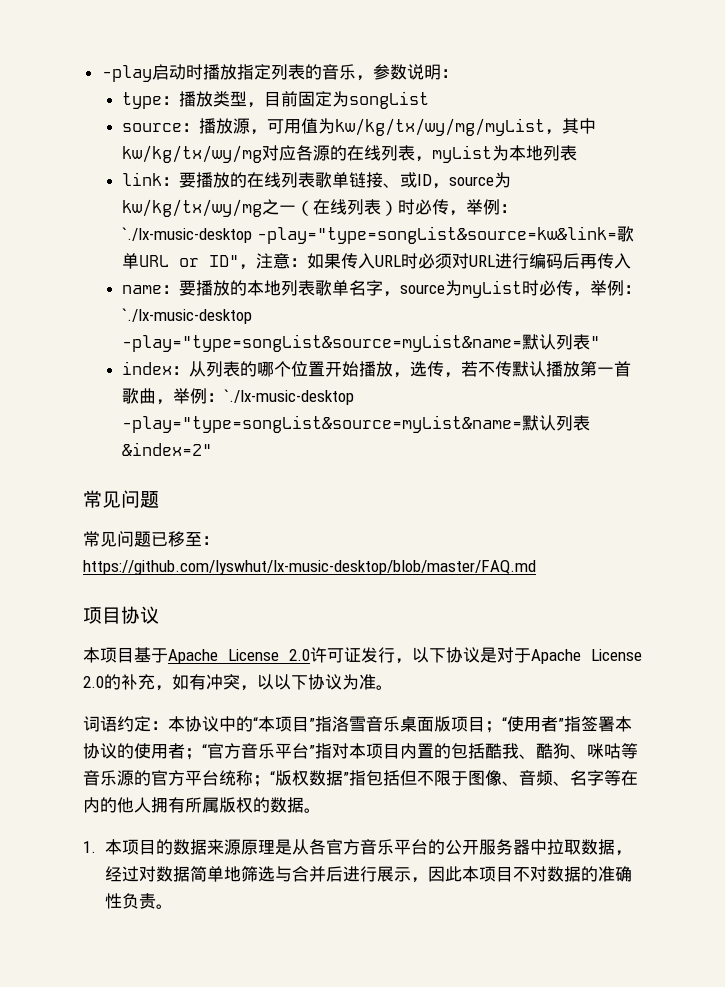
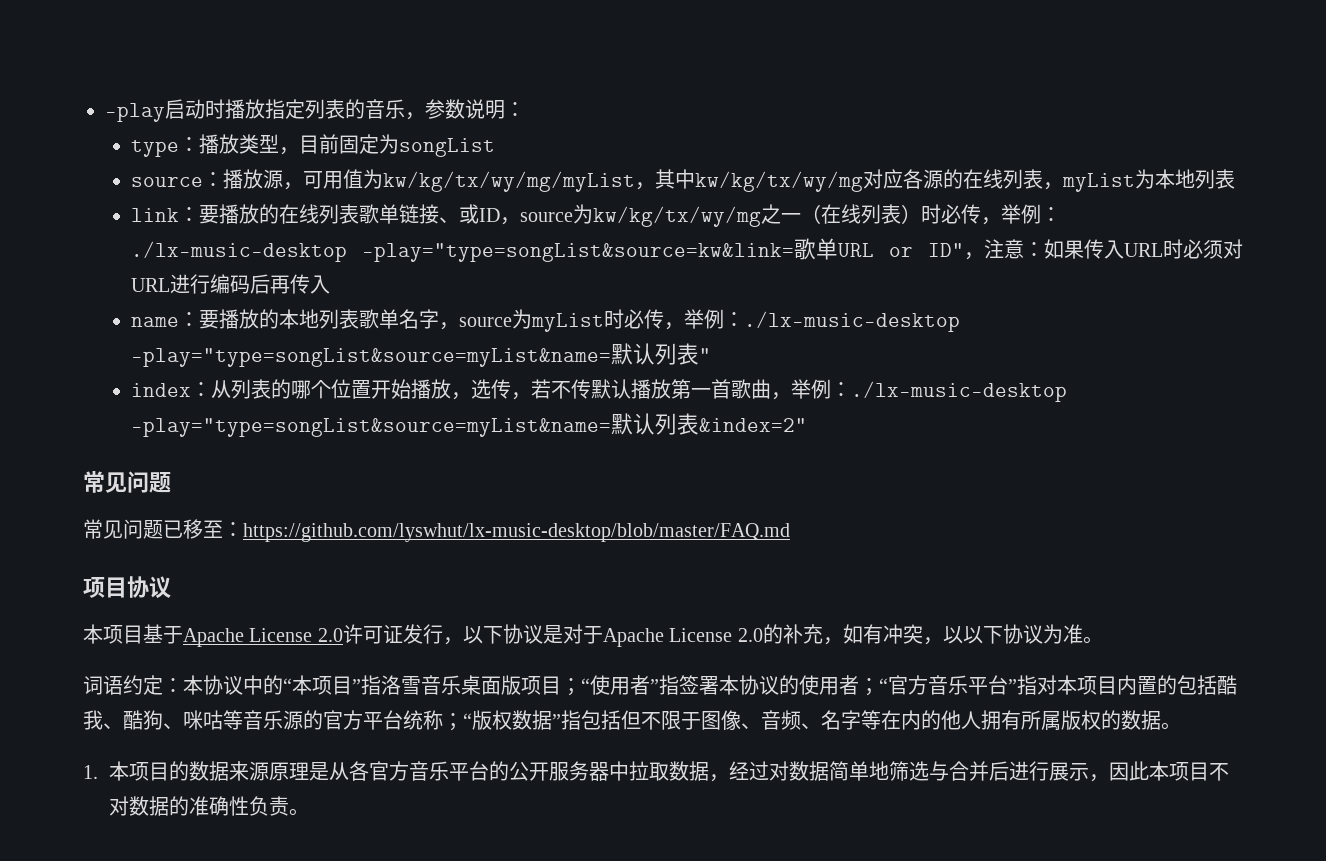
[122,227,253,243] `./lx-music-desktop -> [130,241,347,262] ./lx-music-desktop
[122,308,253,324] `./lx-music-desktop -> [743,311,960,332] ./lx-music-desktop
[224,389,355,405] `./lx-music-desktop -> [850,381,1067,402] ./lx-music-desktop

